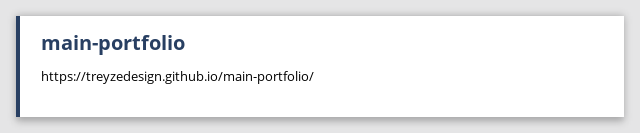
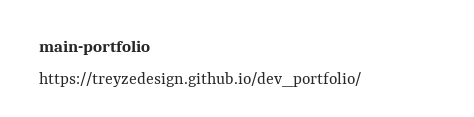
[41,71,314,84] https://treyzedesign.github.io/main-portfolio/ -> [39,72,361,87] https://treyzedesign.github.io/dev_portfolio/

